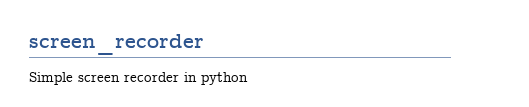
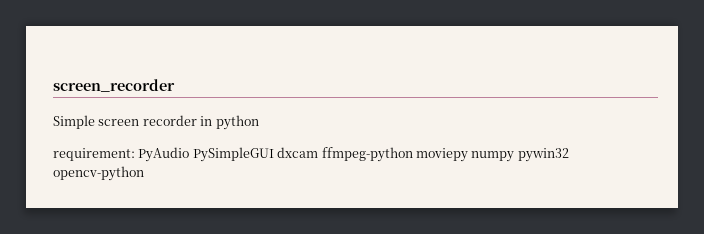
(248, 78) none -> [53,147,569,162] [53,166,144,181] // requirement: PyAudio PySimpleGUI dxcam ffmpeg-python moviepy numpy pywin32 opencv-python

